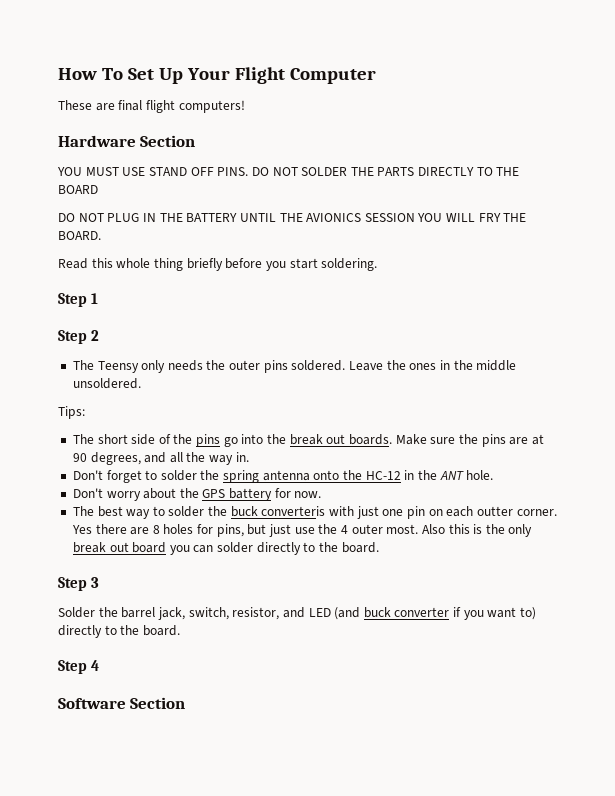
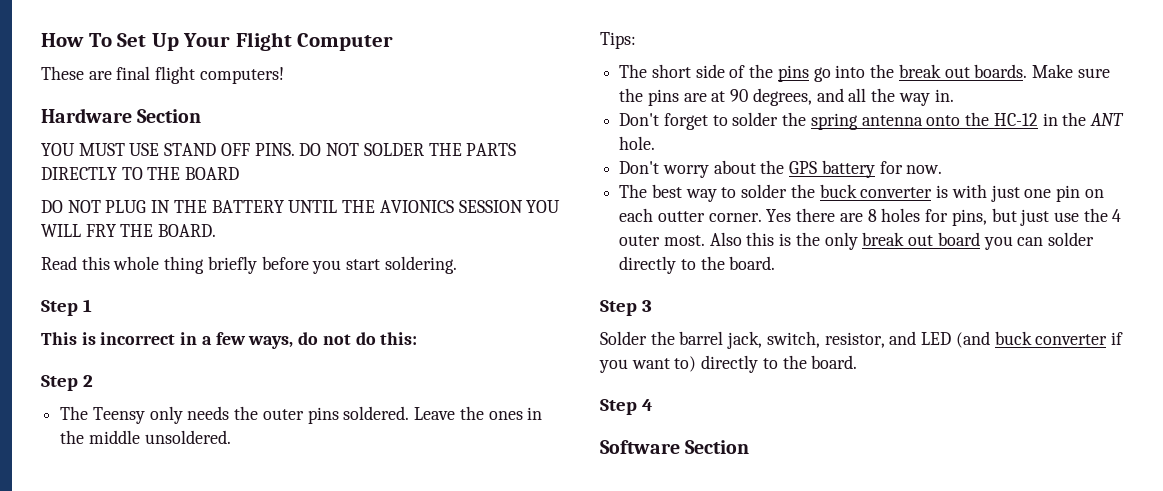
(98, 298) none -> [41,332,418,349] // This is incorrect in a few ways, do not do this:
[261,506,326,516] converteris -> [860,185,949,198] converter is

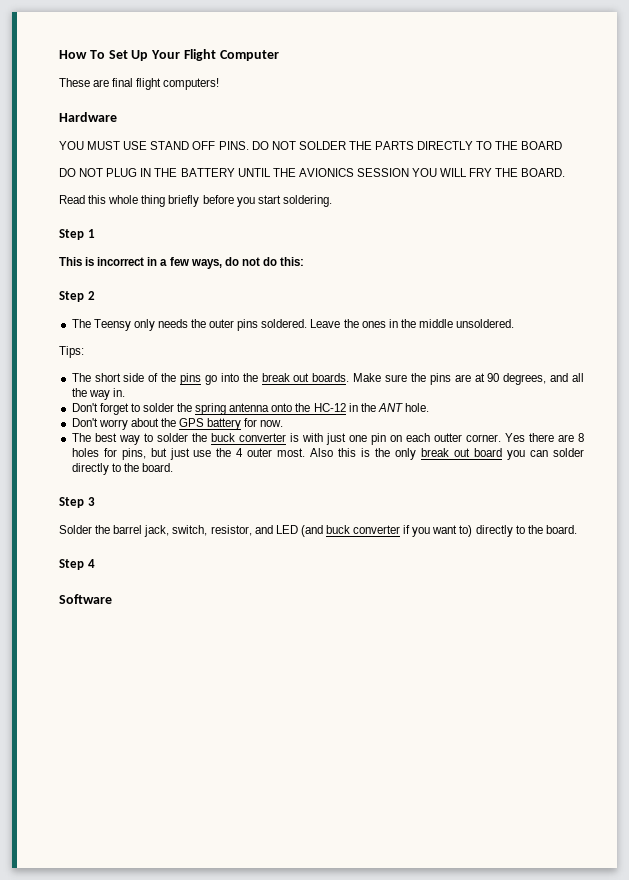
[137,109,202,123] Section -> (117, 117) none
[685,440,750,454] Section -> (112, 599) none

